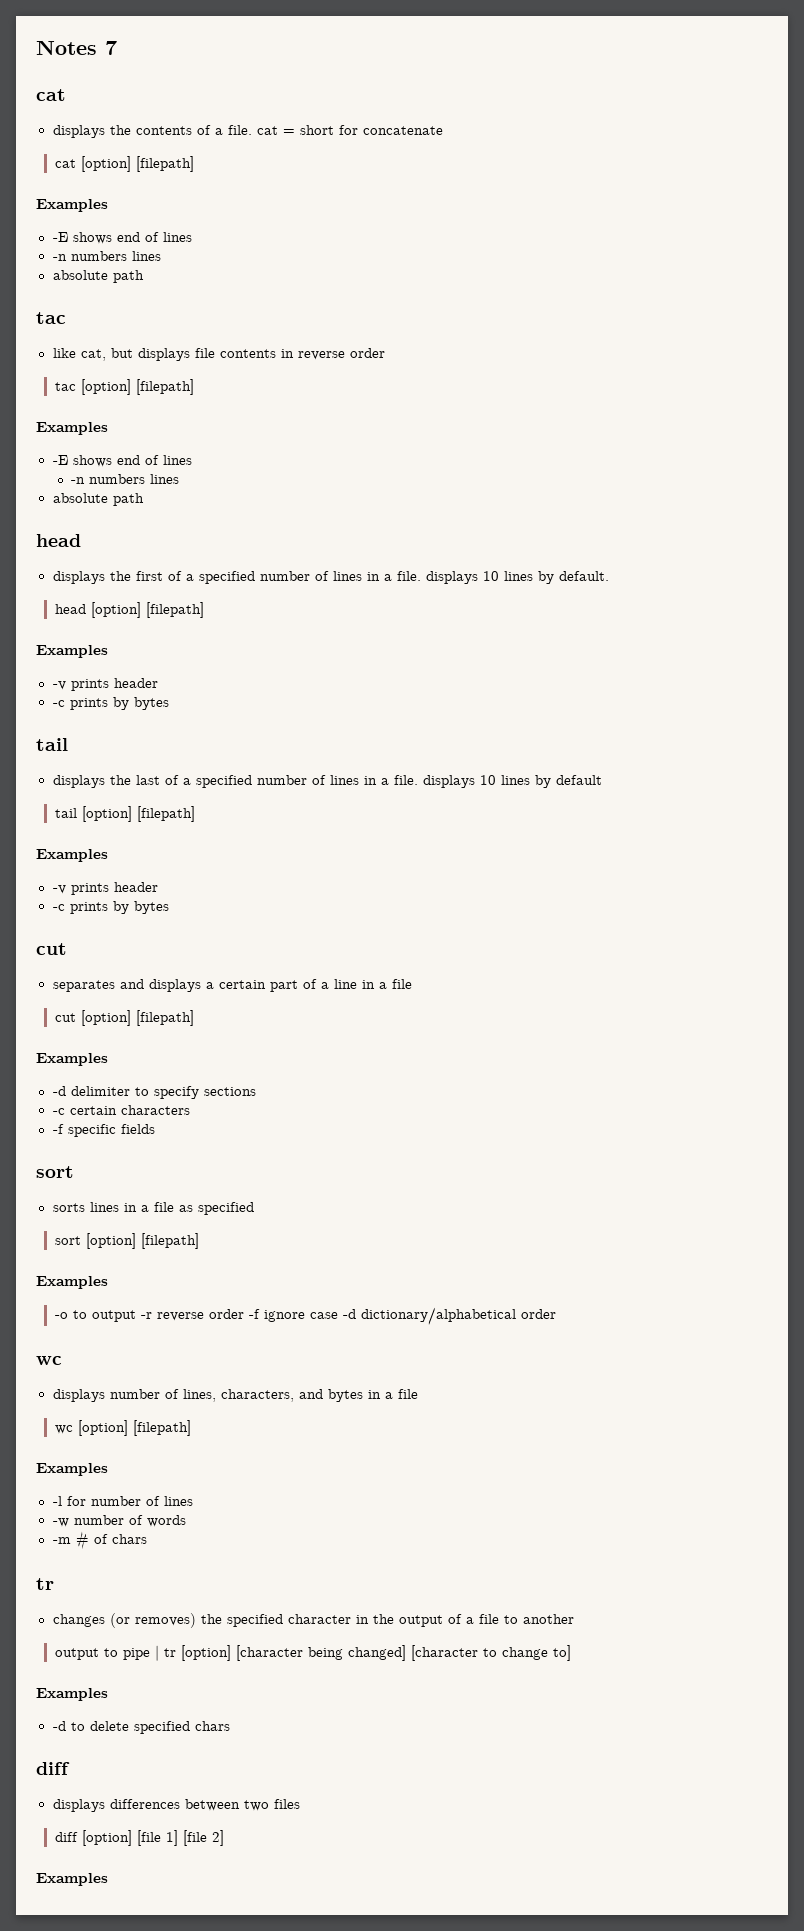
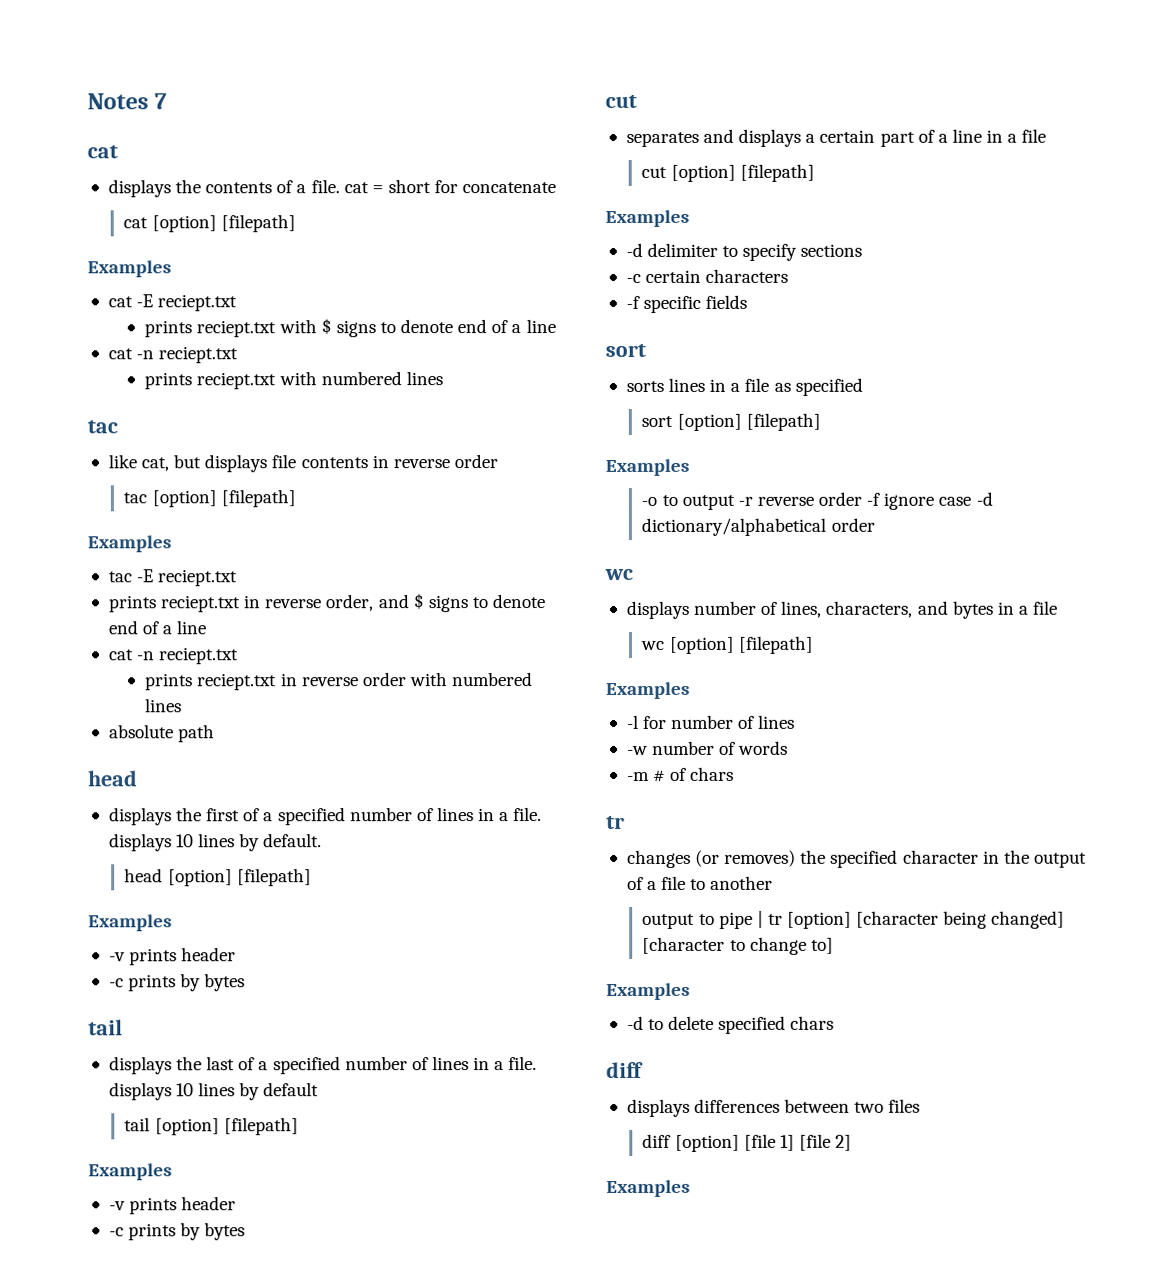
[52,232,192,244] [52,251,161,261] [52,270,144,283] -E shows end of lines // -n numbers lines // absolute path -> [107,294,238,312] [144,318,556,338] [107,346,239,364] [144,371,443,390] cat -E reciept.txt // prints reciept.txt with $ signs to denote end of a line // cat -n reciept.txt // prints reciept.txt with numbered lines
[52,455,192,467] [71,474,146,484] -E shows end of lines // -n numbers -> [107,569,238,587] [107,593,546,613] [107,620,207,635] [108,647,240,665] [145,672,534,691] tac -E reciept.txt // prints reciept.txt in reverse order, and $ signs to denote end of a line // cat -n reciept.txt // prints reciept.txt in reverse order with numbered

